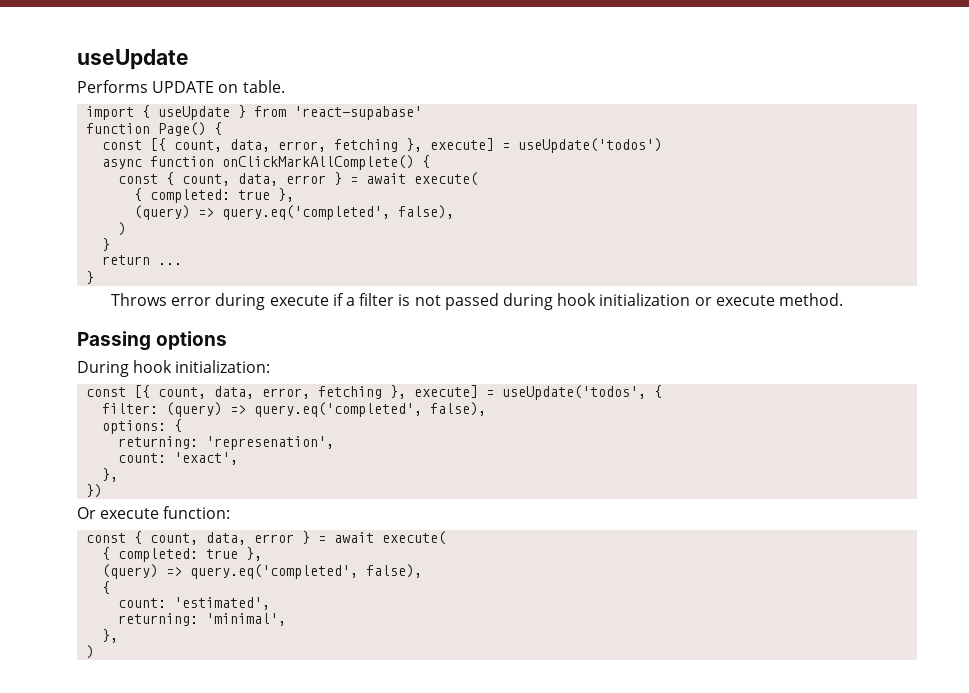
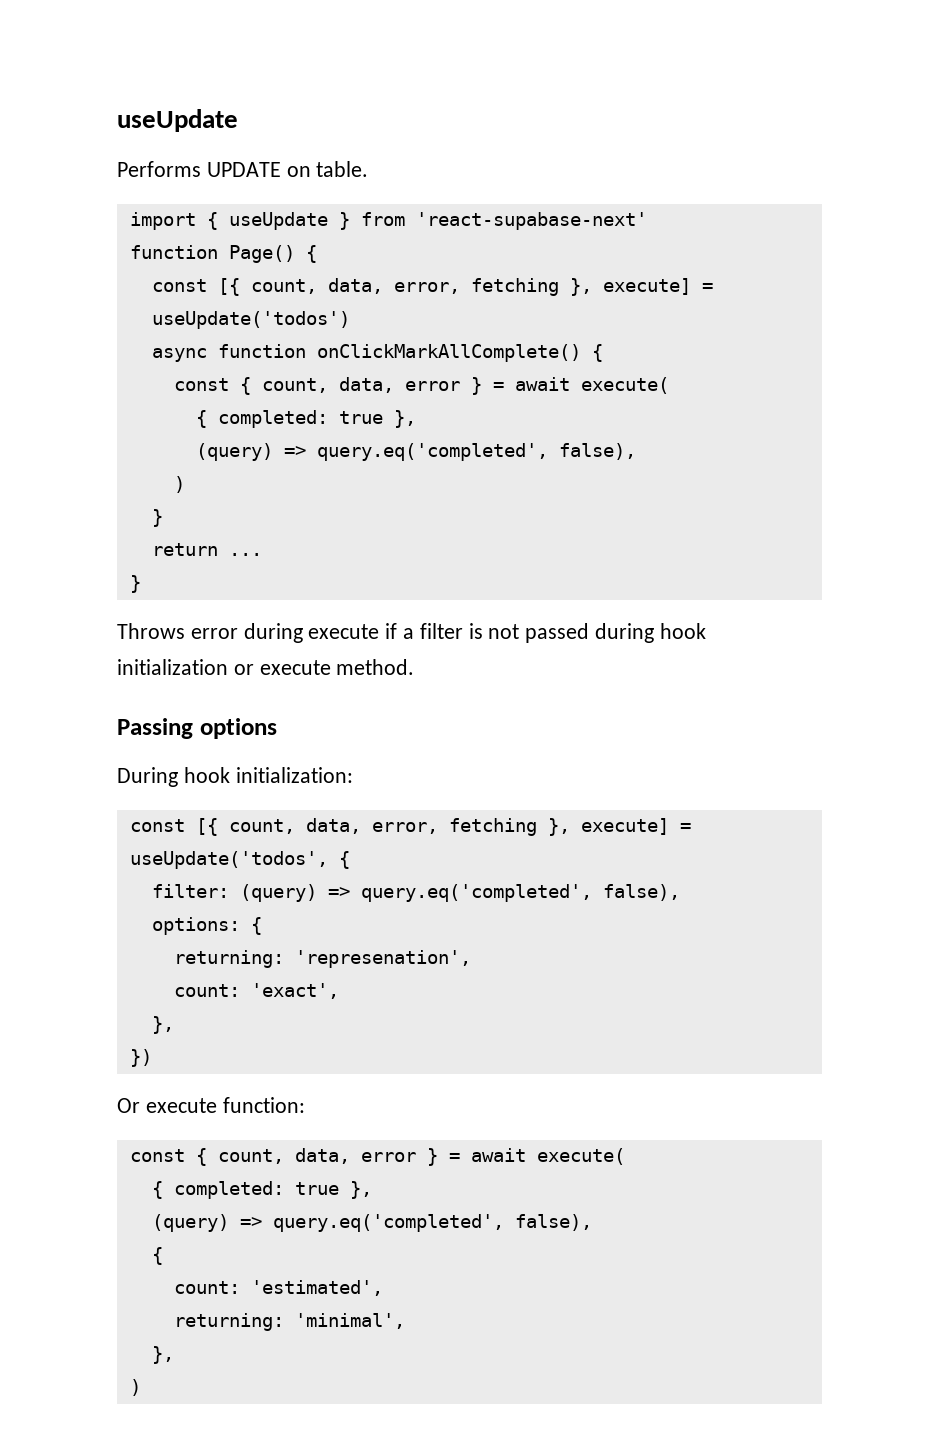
[294,106,423,120] 'react-supabase' -> [415,212,647,230] 'react-supabase-next'

